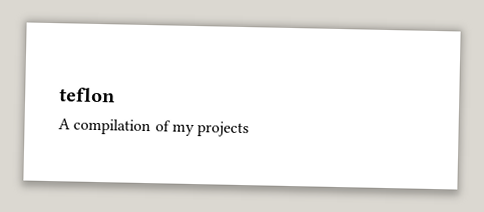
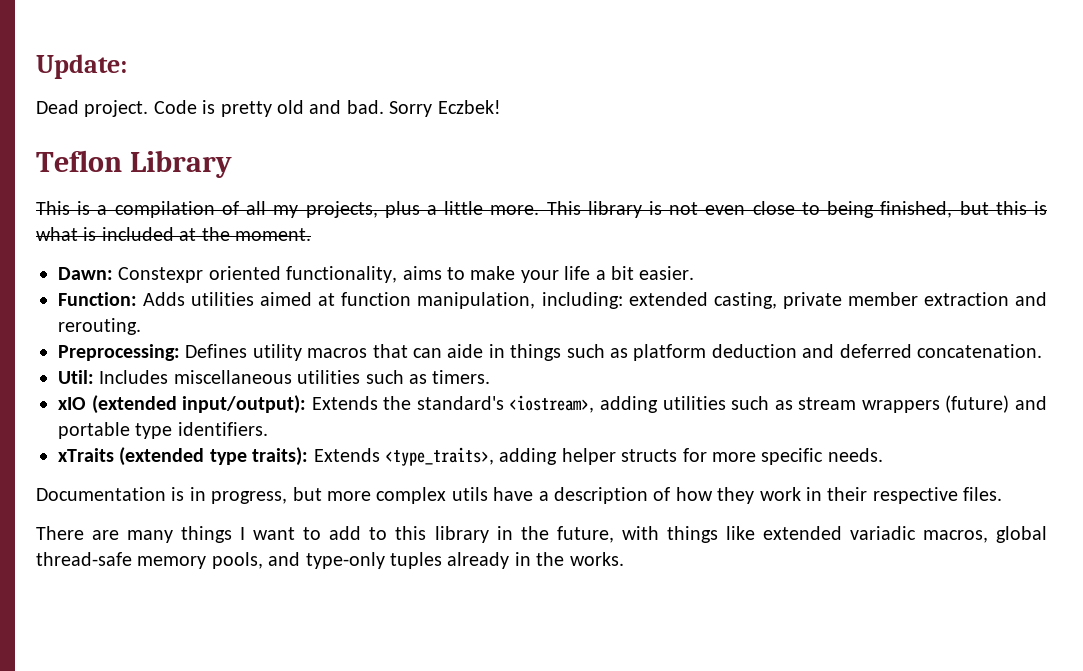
[59,87,116,103] [58,118,250,138] teflon // A compilation of my projects -> [36,54,127,79] [36,100,501,117] [36,150,233,178] [36,201,1048,218] [36,227,311,241] [58,266,695,283] [58,292,1048,309] [58,318,141,335] [58,344,1042,361] [58,370,491,384] [58,395,1047,414] [58,422,268,439] [58,447,883,466] [36,487,1003,504] [36,526,1047,543] [36,552,624,569] Update: // Dead project. Code is pretty old and bad. Sorry Eczbek! // Teflon Library // This is a compilation of all my projects, plus a little more. This library is not even close to being finished, but this is what is included at the moment. // Dawn: Constexpr oriented functionality, aims to make your life a bit easier. // Function: Adds utilities aimed at function manipulation, including: extended casting, private member extraction and rerouting. // Preprocessing: Defines utility macros that can aide in things such as platform deduction and deferred concatenation. // Util: Includes miscellaneous utilities such as timers. // xIO (extended input/output): Extends the standard's <iostream>, adding utilities such as stream wrappers (future) and portable type identifiers. // xTraits (extended type traits): Extends <type_traits>, adding helper structs for more specific needs. // Documentation is in progress, but more complex utils have a description of how they work in their respective files. // There are many things I want to add to this library in the future, with things like extended variadic macros, global thread-safe memory pools, and type-only tuples already in the works.

